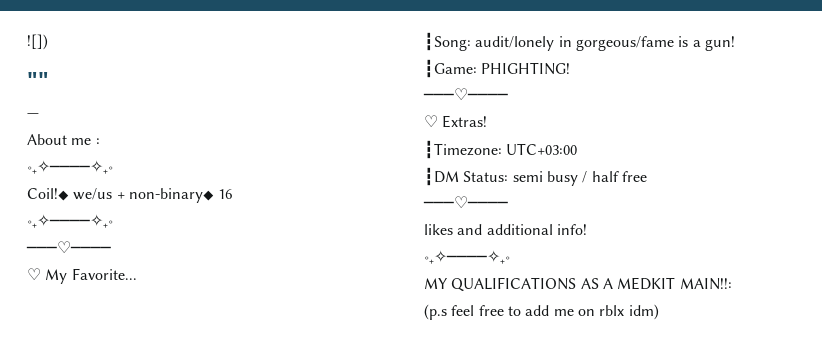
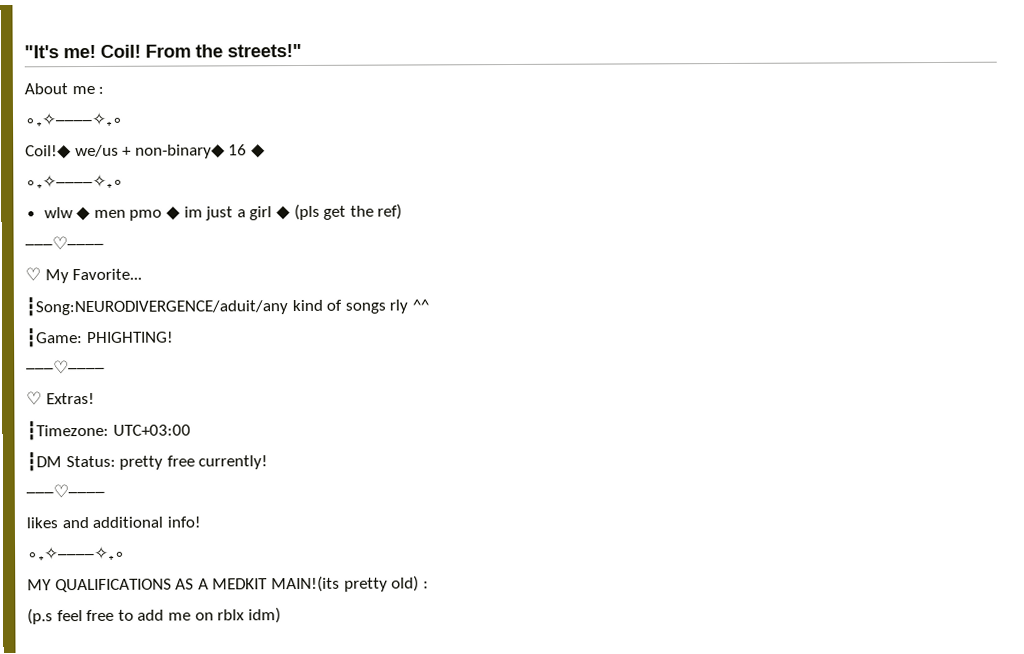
[27,34,48,50] [27,72,49,89] [27,113,39,118] ![]) // "" // — -> [24,43,302,59] "It's me! Coil! From the streets!"
[27,214,113,228] [26,241,111,253] [27,268,137,284] [424,32,735,51] // ∘₊✧────✧₊∘ // ───♡──── // ♡ My Favorite... // ┇Song: audit/lonely in gorgeous/fame is a gun! -> [250,144,266,159] [25,173,124,189] [43,203,403,222] [24,235,104,250] [25,267,143,284] [25,295,429,317] ◆ // ∘₊✧────✧₊∘ // wlw ◆ men pmo ◆ im just a girl ◆ (pls get the ref) // ───♡──── // ♡ My Favorite... // ┇Song:NEURODIVERGENCE/aduit/any kind of songs rly ^^
[512,171,647,186] semi busy / half free -> [119,455,269,470] pretty free currently!
[679,278,732,290] MAIN!!: -> [270,575,429,593] MAIN!(its pretty old) :

